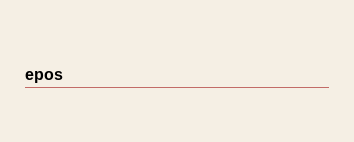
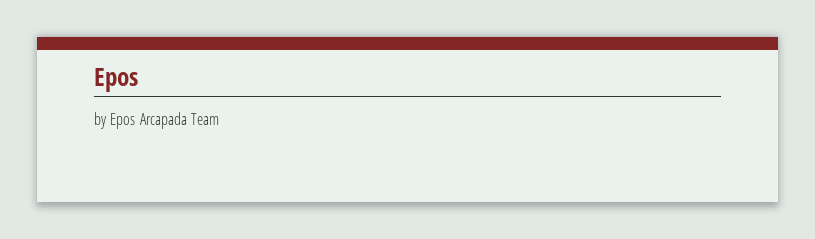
[25,71,63,83] epos -> [94,68,138,92] [94,112,219,129] Epos // by Epos Arcapada Team

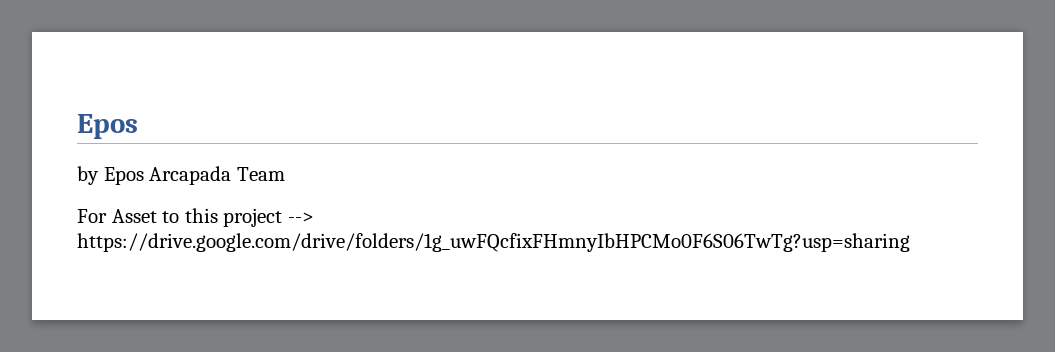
(219, 119) none -> [77,208,314,227] [77,233,910,252] // For Asset to this project --> https://drive.google.com/drive/folders/1g_uwFQcfixFHmnyIbHPCMo0F6S06TwTg?usp=sharing

